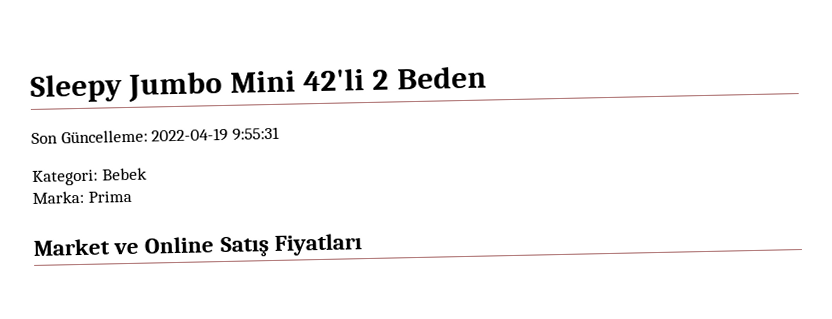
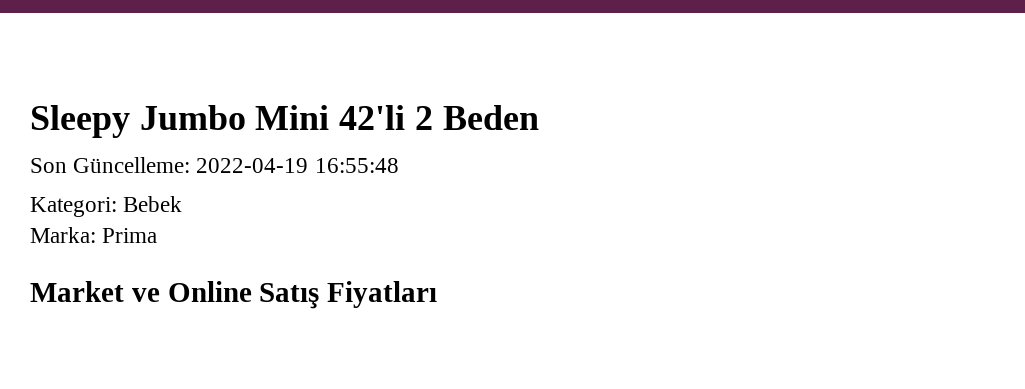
[231,126,280,141] 9:55:31 -> [314,158,399,173] 16:55:48

